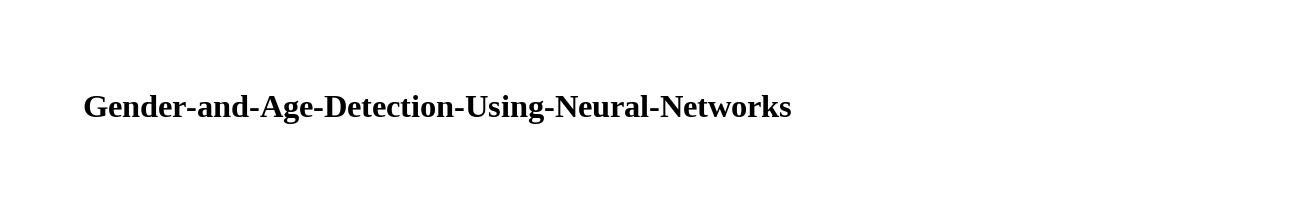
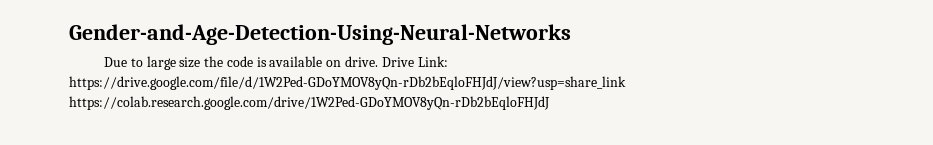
(792, 109) none -> [103,56,448,70] [69,76,626,90] [69,96,550,110] // Due to large size the code is available on drive. Drive Link: https://drive.google.com/file/d/1W2Ped-GDoYMOV8yQn-rDb2bEqloFHJdJ/view?usp=share_link https://colab.research.google.com/drive/1W2Ped-GDoYMOV8yQn-rDb2bEqloFHJdJ

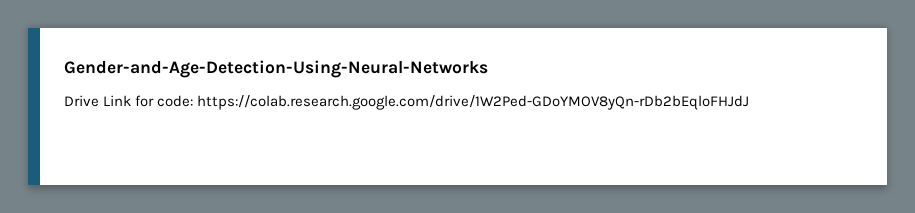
[103,56,448,70] [69,76,626,90] Due to large size the code is available on drive. Drive Link: https://drive.google.com/file/d/1W2Ped-GDoYMOV8yQn-rDb2bEqloFHJdJ/view?usp=share_link -> [64,95,194,107] Drive Link for code:

